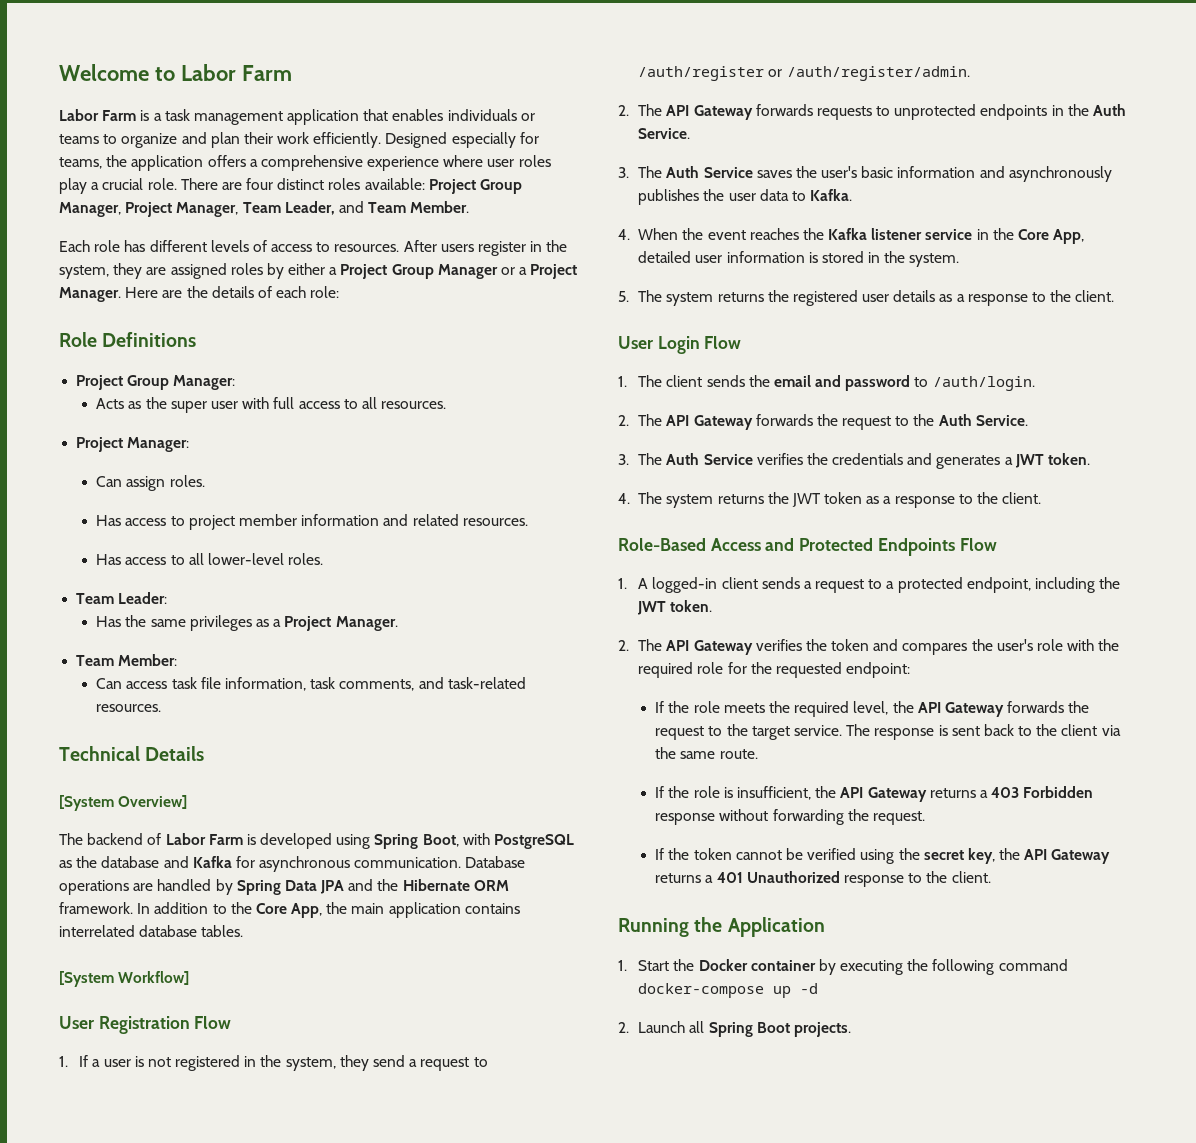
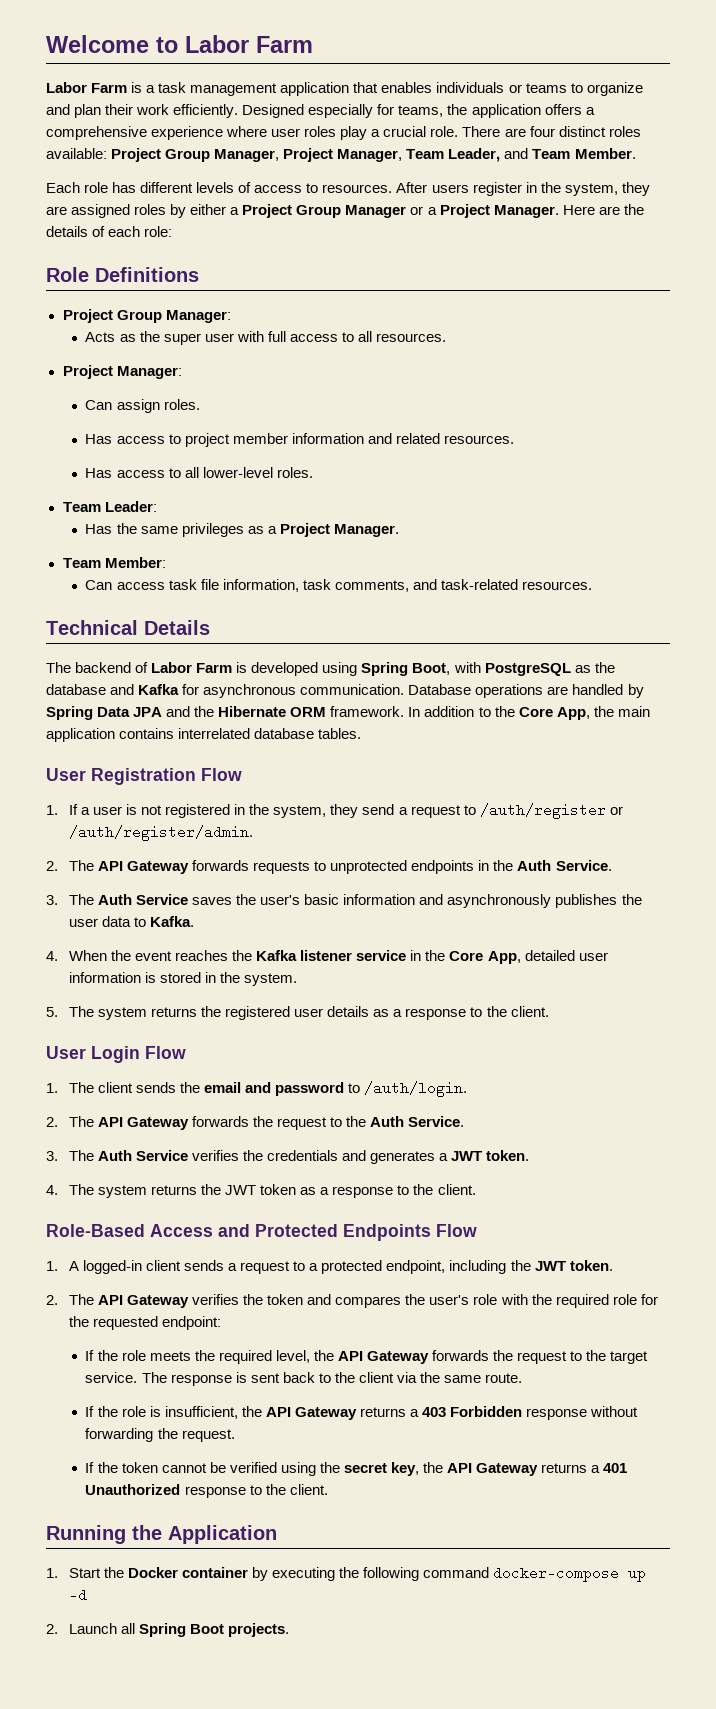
[59,795,188,811] // [System Overview] -> (210, 627) none
[59,971,190,987] // [System Workflow] -> (362, 733) none

